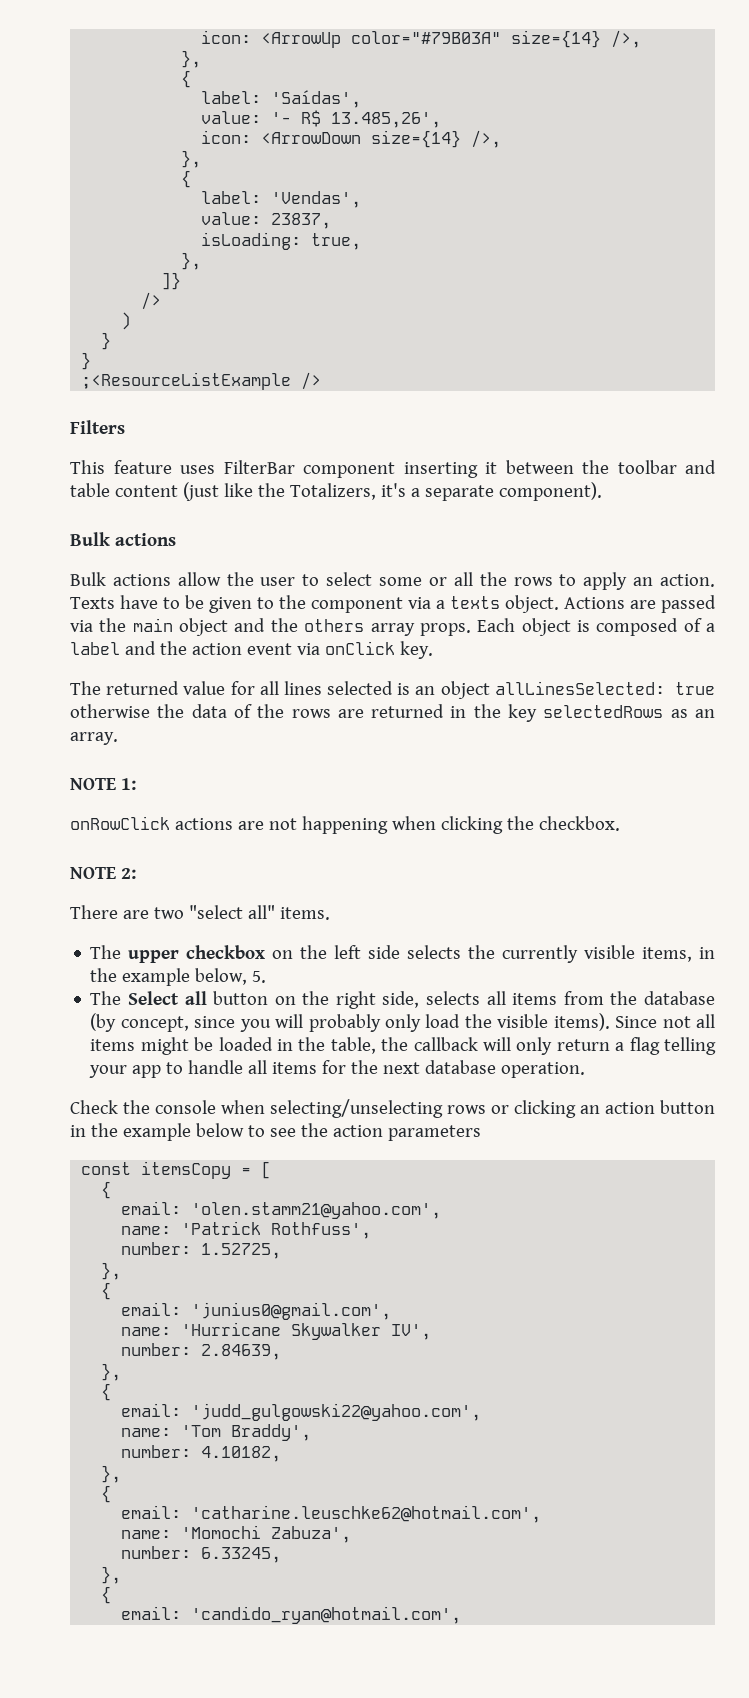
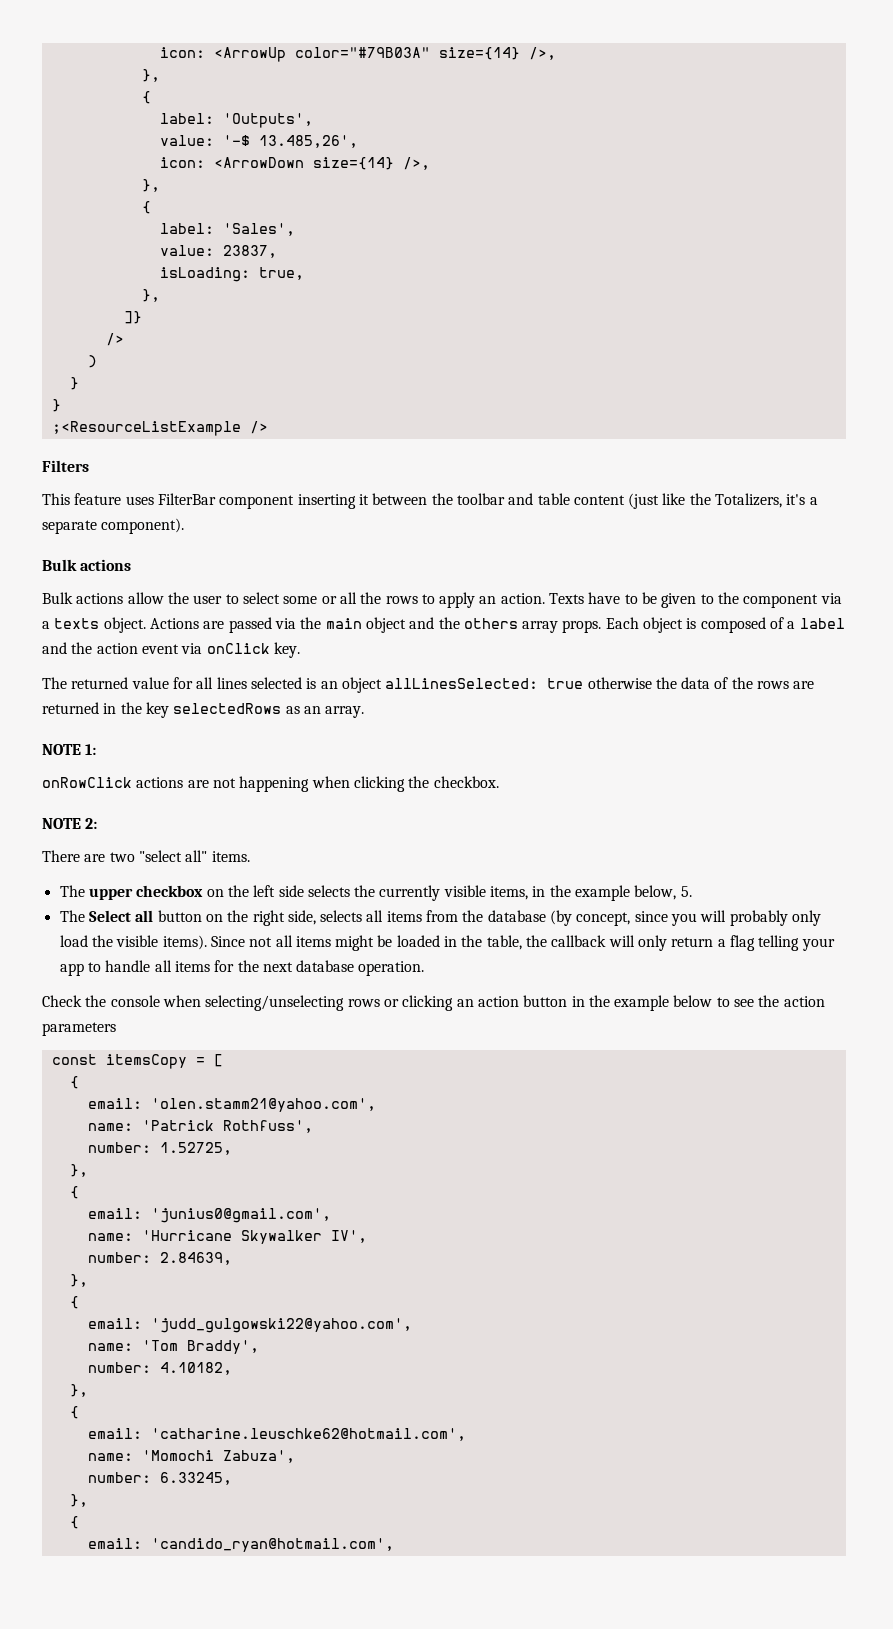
[271,90,362,108] [201,110,322,127] 'Saídas', // value: '- R$ -> [222,113,313,128] [159,135,250,146] 'Outputs', // value: '-$
[271,191,362,208] 'Vendas', -> [222,223,295,236] 'Sales',

